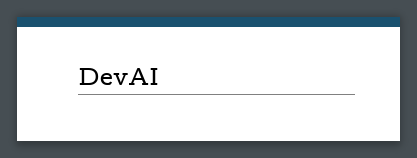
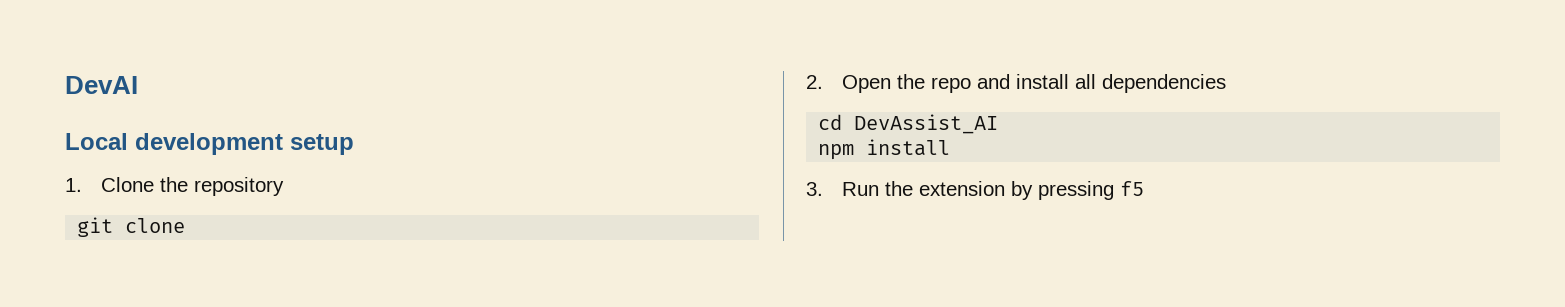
(159, 76) none -> [65,133,354,155] [65,177,285,196] [77,217,186,237] [806,74,1227,93] [818,114,999,134] [818,139,951,160] [806,181,1145,200] // Local development setup // 1. Clone the repository // git clone // 2. Open the repo and install all dependencies // cd DevAssist_AI // npm install // 3. Run the extension by pressing f5

